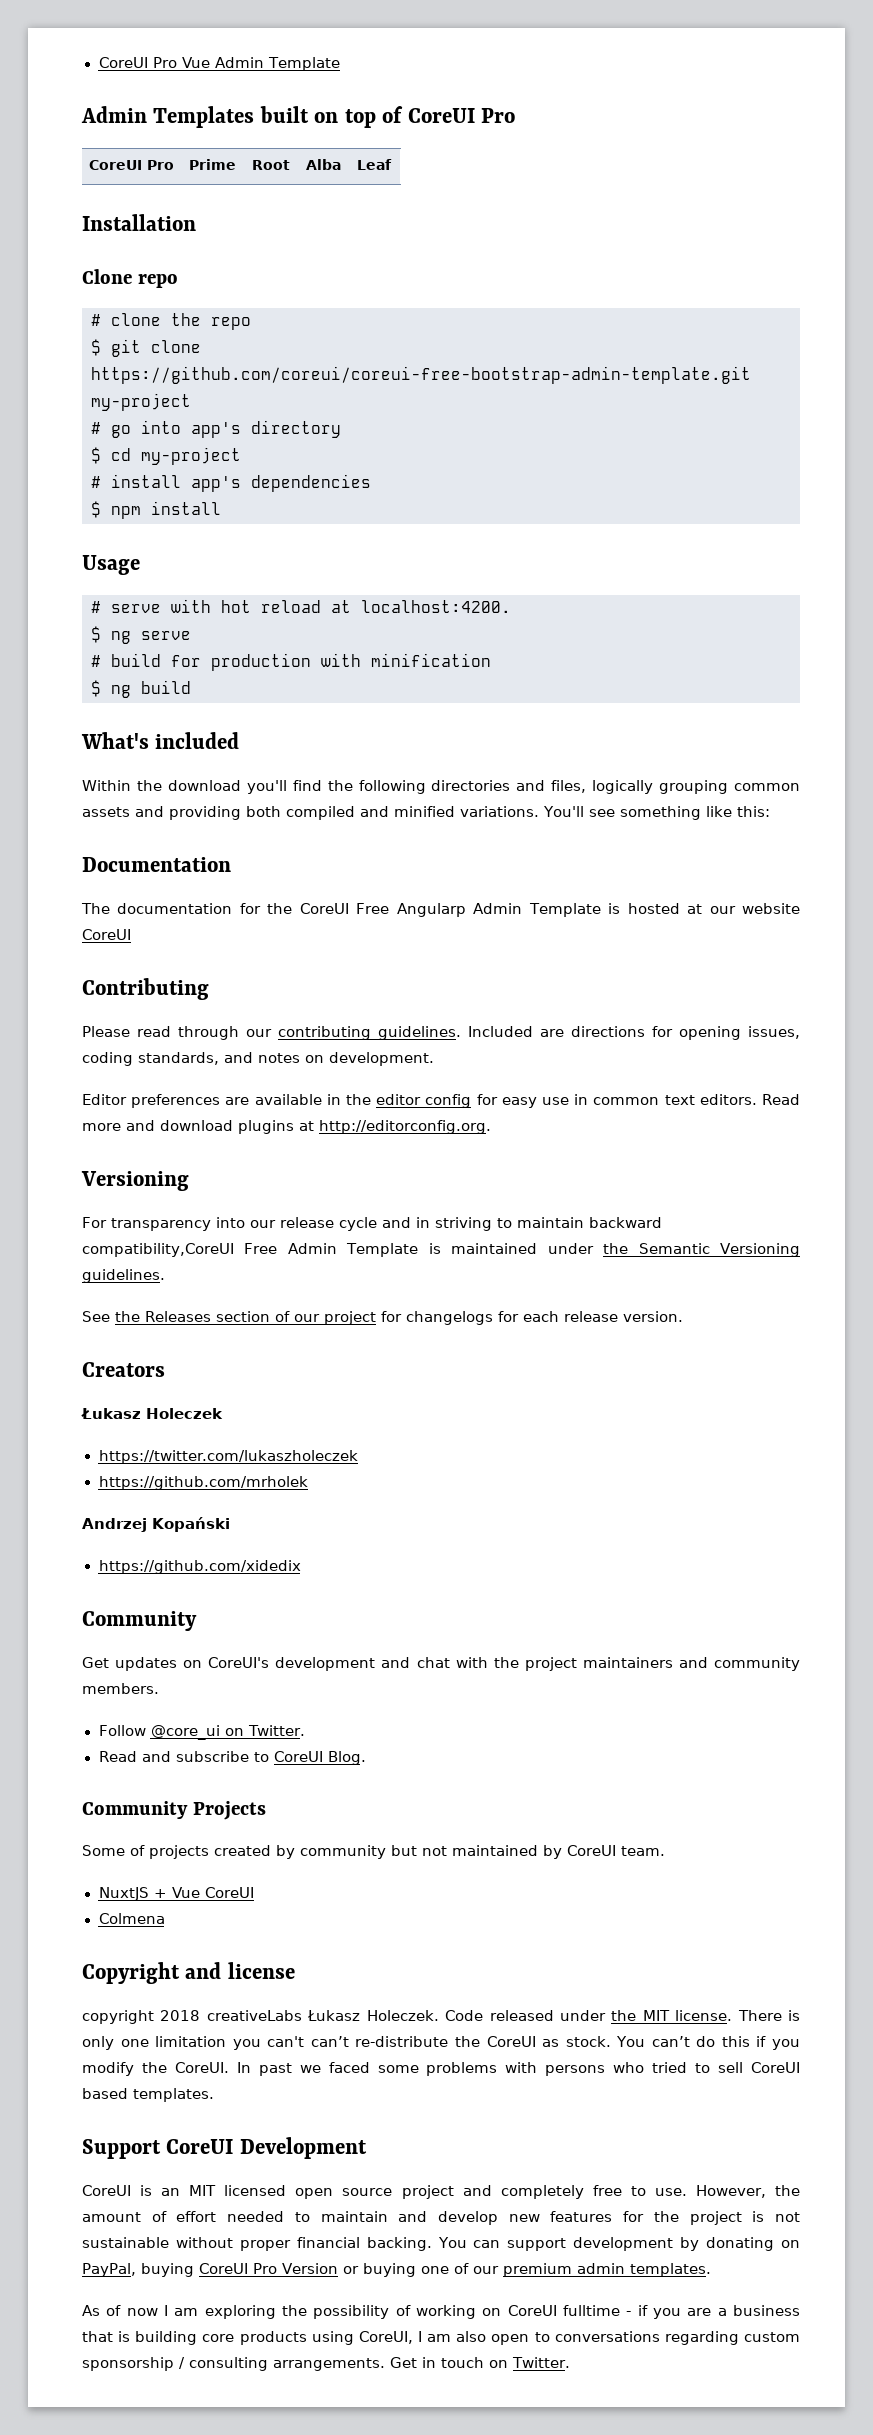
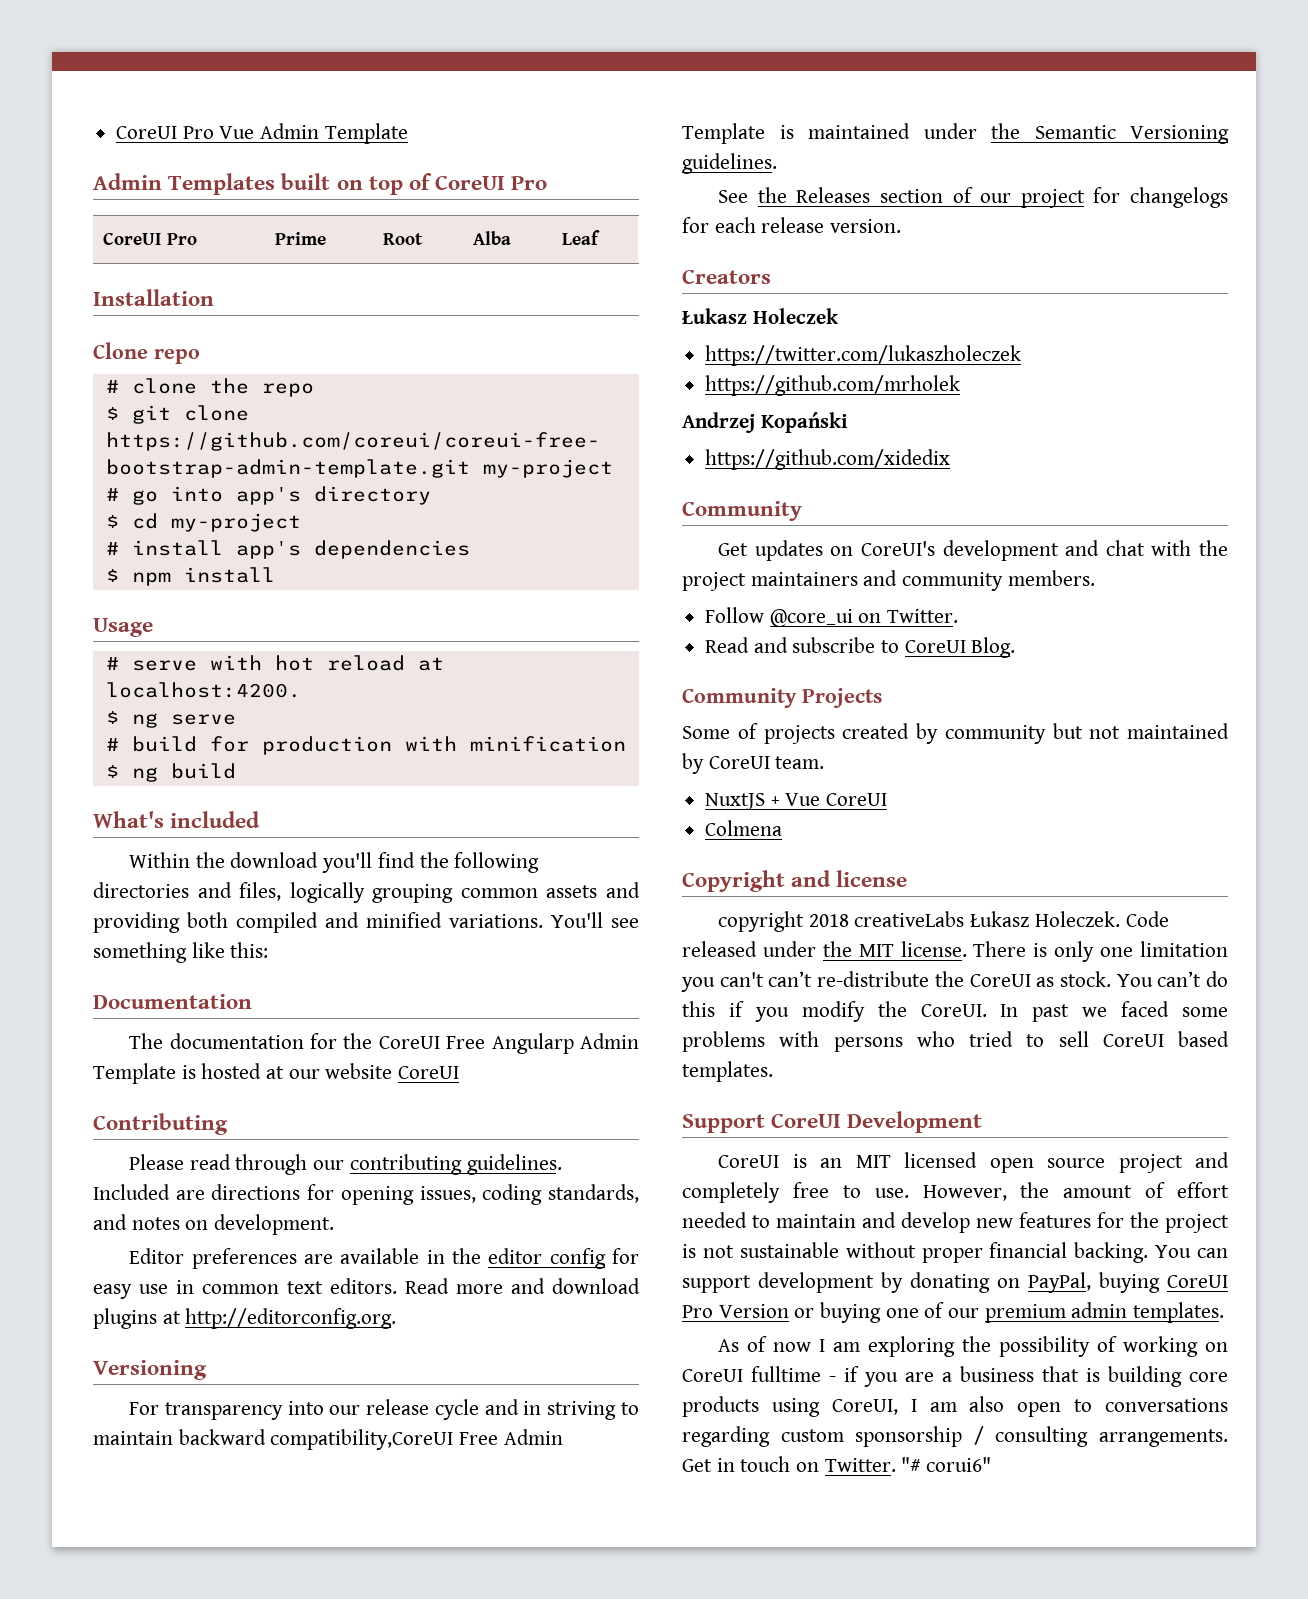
(570, 2362) none -> [901,1457,992,1472] "# corui6"

